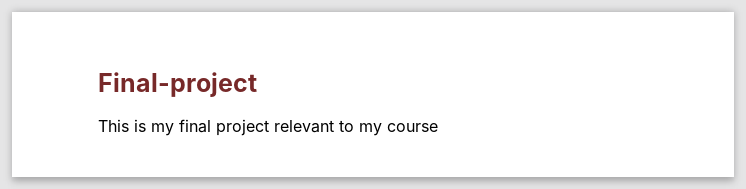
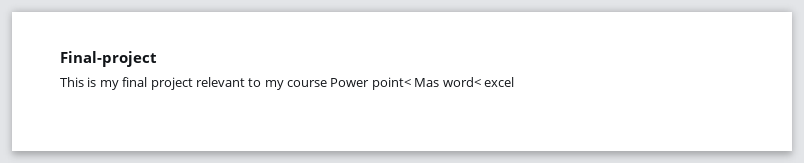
(438, 127) none -> [330,77,514,90] Power point< Mas word< excel

